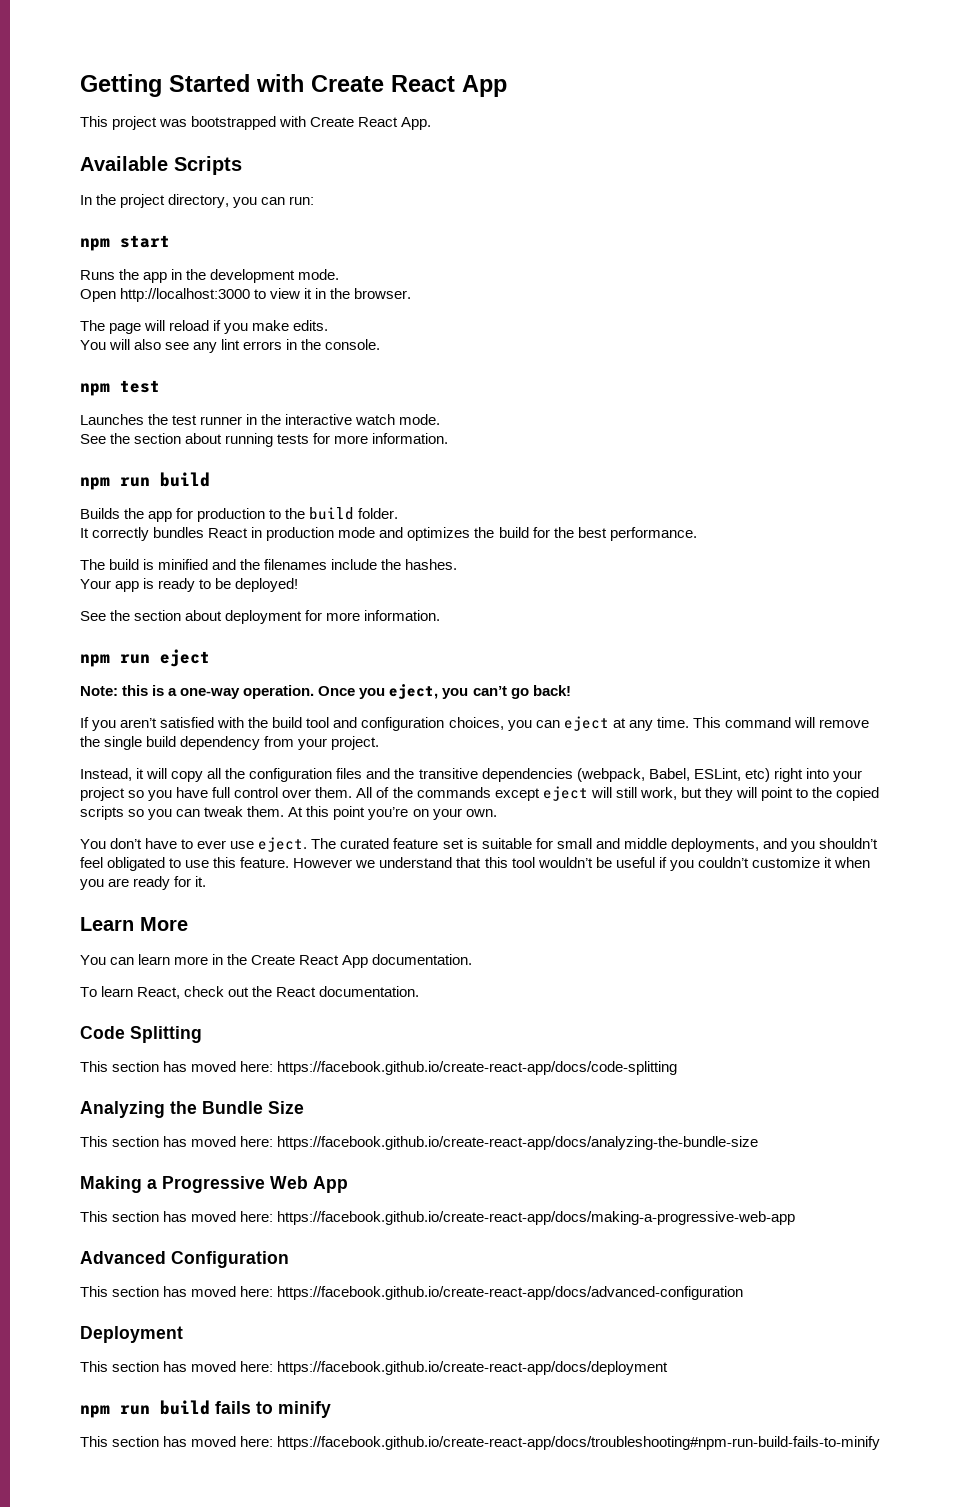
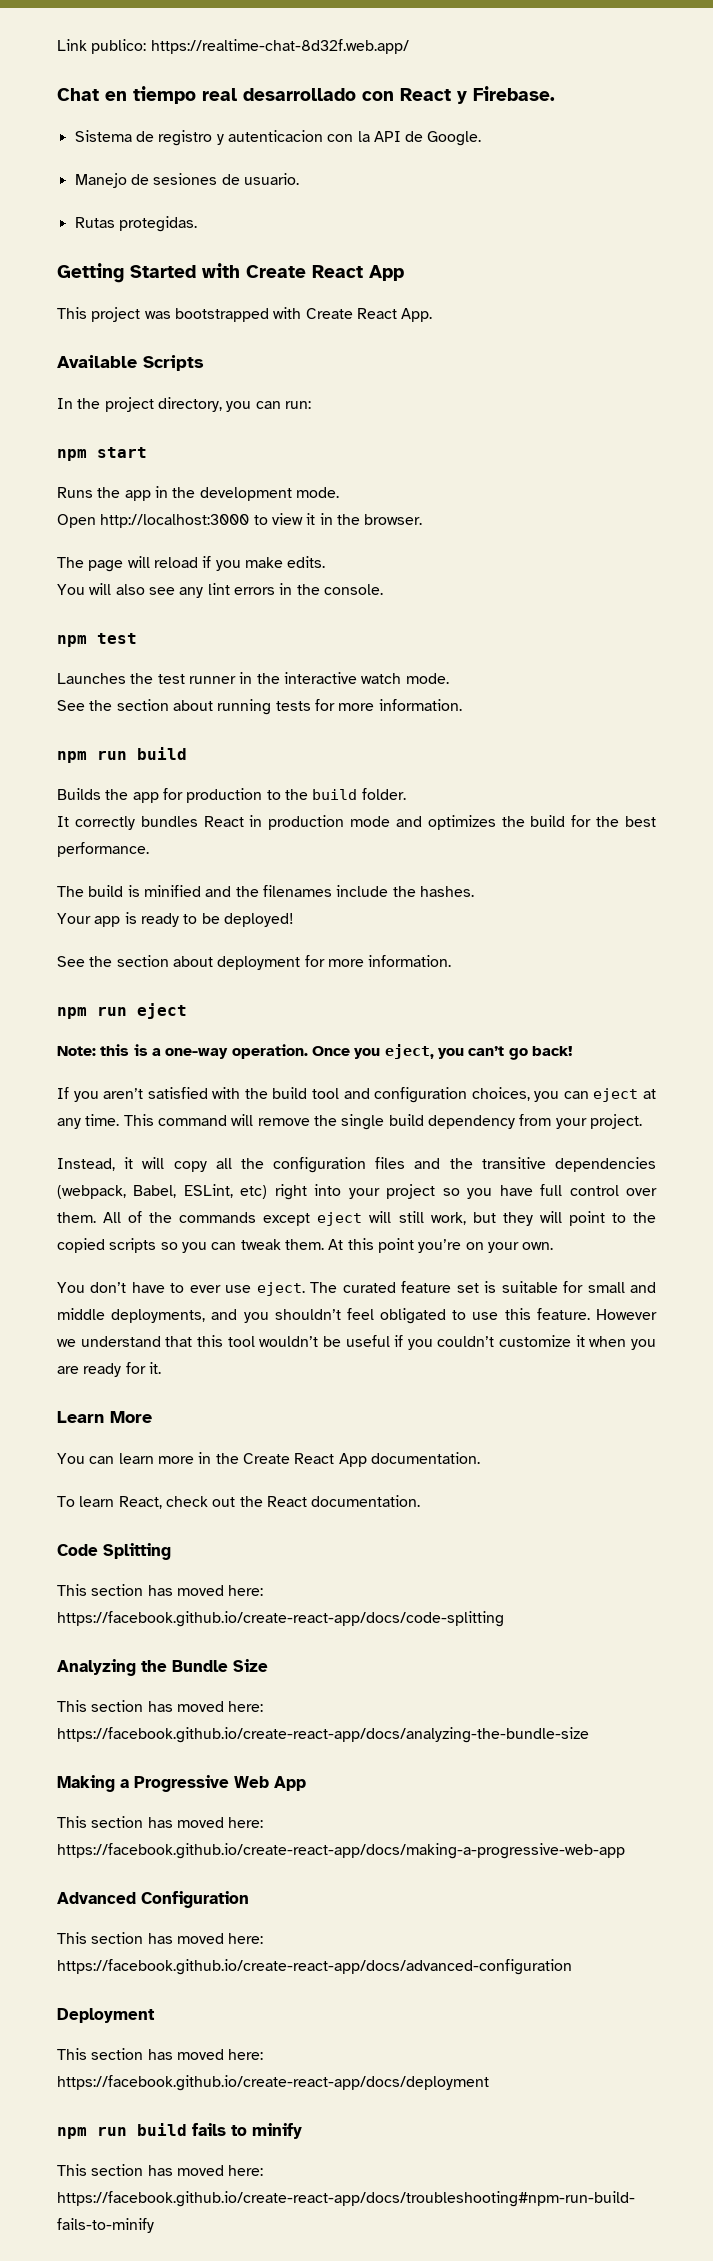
(80, 85) none -> [57,39,409,54] [57,86,555,104] [74,130,482,146] [74,173,299,188] [74,216,197,232] Link publico: https://realtime-chat-8d32f.web.app/ // Chat en tiempo real desarrollado con React y Firebase. // Sistema de registro y autenticacion con la API de Google. // Manejo de sesiones de usuario. // Rutas protegidas. //

